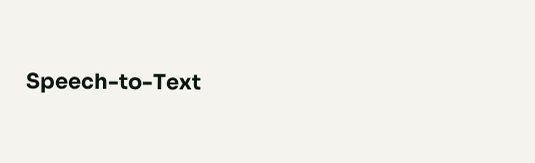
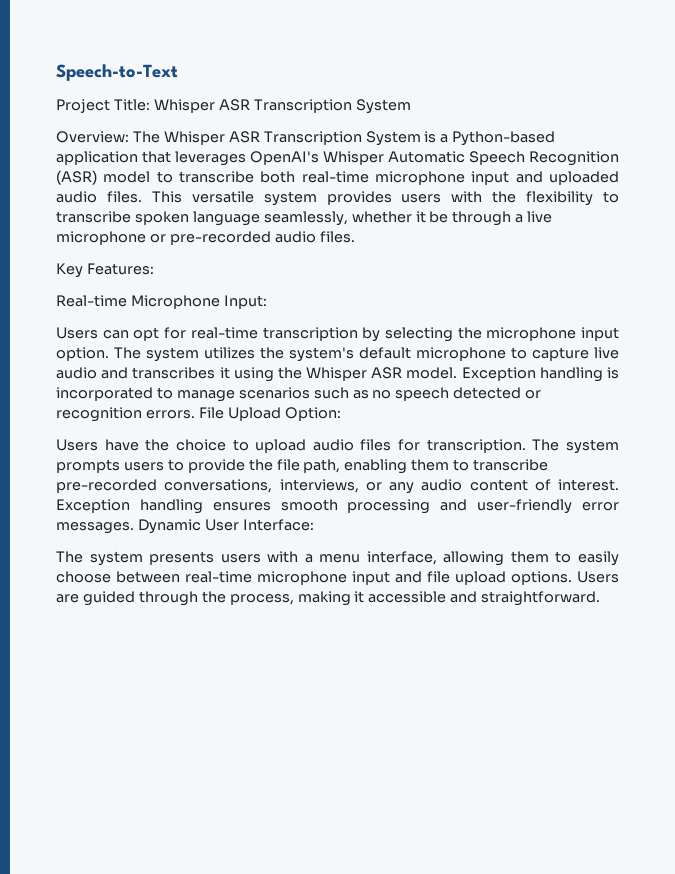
(202, 83) none -> [56,99,411,114] [56,131,556,146] [56,151,619,166] [56,170,619,185] [56,191,619,206] [56,211,553,226] [56,231,355,245] [56,263,154,278] [56,295,267,309] [56,327,619,342] [56,347,619,362] [56,367,619,382] [56,387,542,402] [56,407,341,422] [56,439,619,454] [56,459,549,474] [56,479,619,494] [56,499,620,514] [56,519,314,534] [56,551,619,566] [56,571,619,585] [56,591,601,606] // Project Title: Whisper ASR Transcription System // Overview: The Whisper ASR Transcription System is a Python-based application that leverages OpenAI's Whisper Automatic Speech Recognition (ASR) model to transcribe both real-time microphone input and uploaded audio files. This versatile system provides users with the flexibility to transcribe spoken language seamlessly, whether it be through a live microphone or pre-recorded audio files. // Key Features: // Real-time Microphone Input: // Users can opt for real-time transcription by selecting the microphone input option. The system utilizes the system's default microphone to capture live audio and transcribes it using the Whisper ASR model. Exception handling is incorporated to manage scenarios such as no speech detected or recognition errors. File Upload Option: // Users have the choice to upload audio files for transcription. The system prompts users to provide the file path, enabling them to transcribe pre-recorded conversations, interviews, or any audio content of interest. Exception handling ensures smooth processing and user-friendly error messages. Dynamic User Interface: // The system presents users with a menu interface, allowing them to easily choose between real-time microphone input and file upload options. Users are guided through the process, making it accessible and straightforward.

